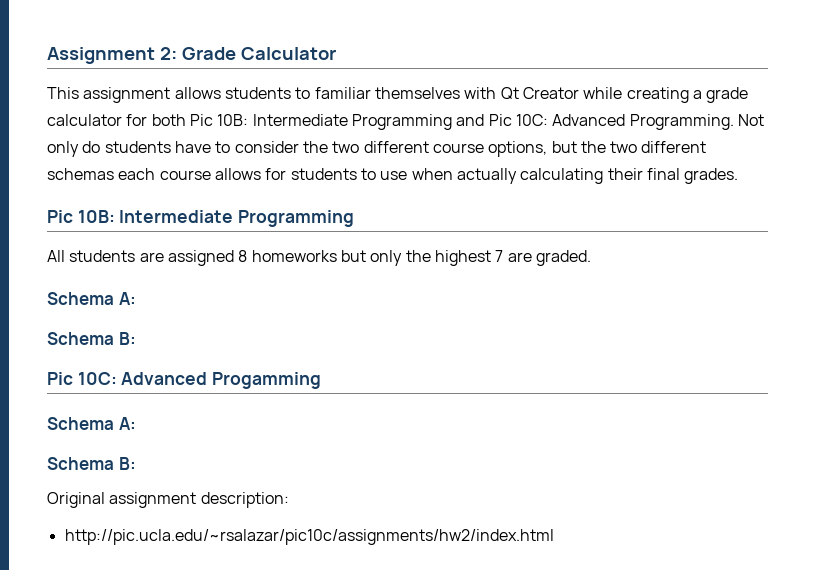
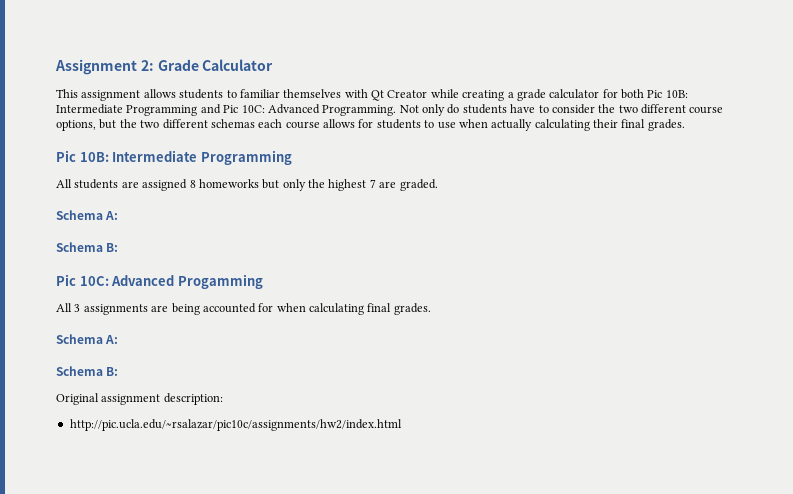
(322, 380) none -> [56,303,431,315] // All 3 assignments are being accounted for when calculating final grades.

